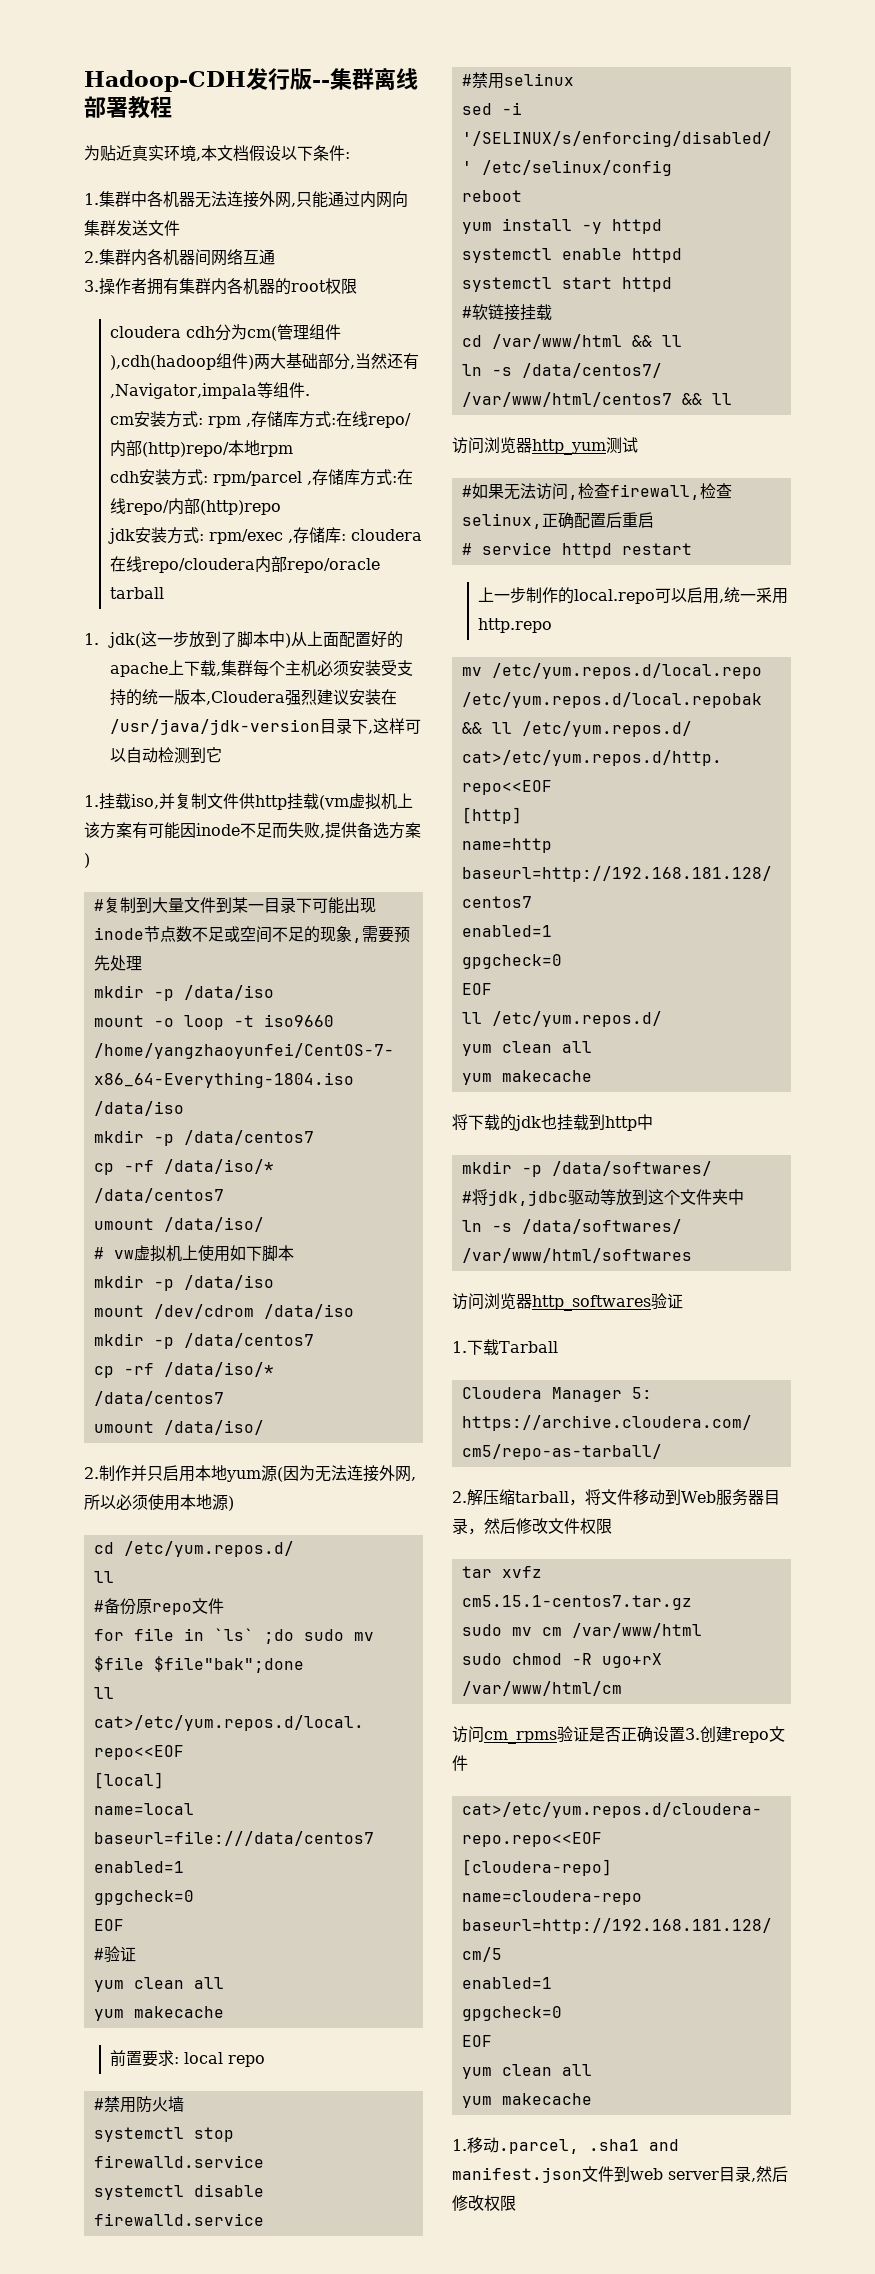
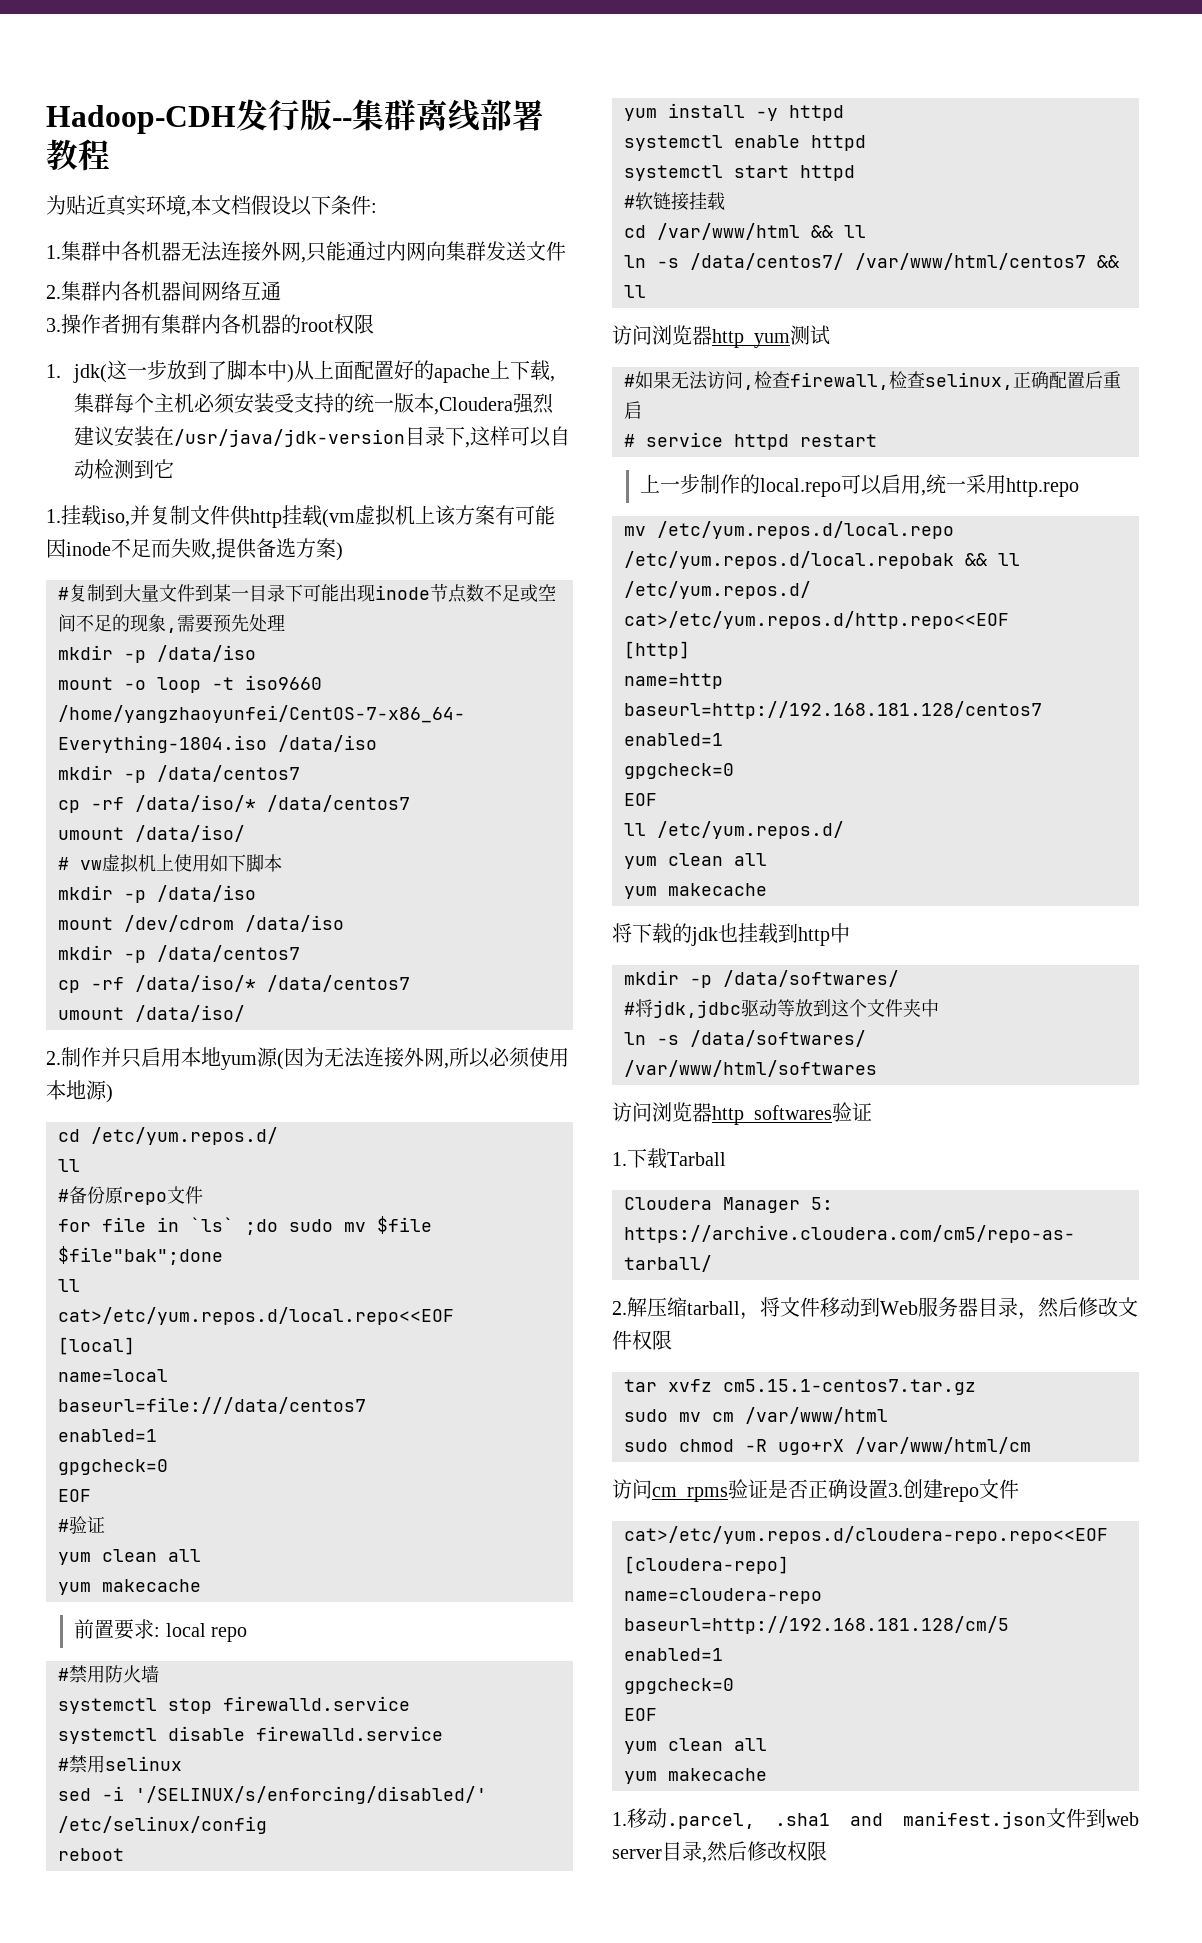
[109,324,341,341] [109,353,419,370] [109,382,310,399] [109,411,411,428] [109,440,293,457] [109,469,413,486] [109,498,281,515] [107,527,422,544] [109,556,380,573] [109,587,164,599] // cloudera cdh分为cm(管理组件),cdh(hadoop组件)两大基础部分,当然还有,Navigator,impala等组件. // cm安装方式: rpm ,存储库方式:在线repo/内部(http)repo/本地rpm // cdh安装方式: rpm/parcel ,存储库方式:在线repo/内部(http)repo // jdk安装方式: rpm/exec ,存储库: cloudera在线repo/cloudera内部repo/oracle tarball -> (374, 324) none

